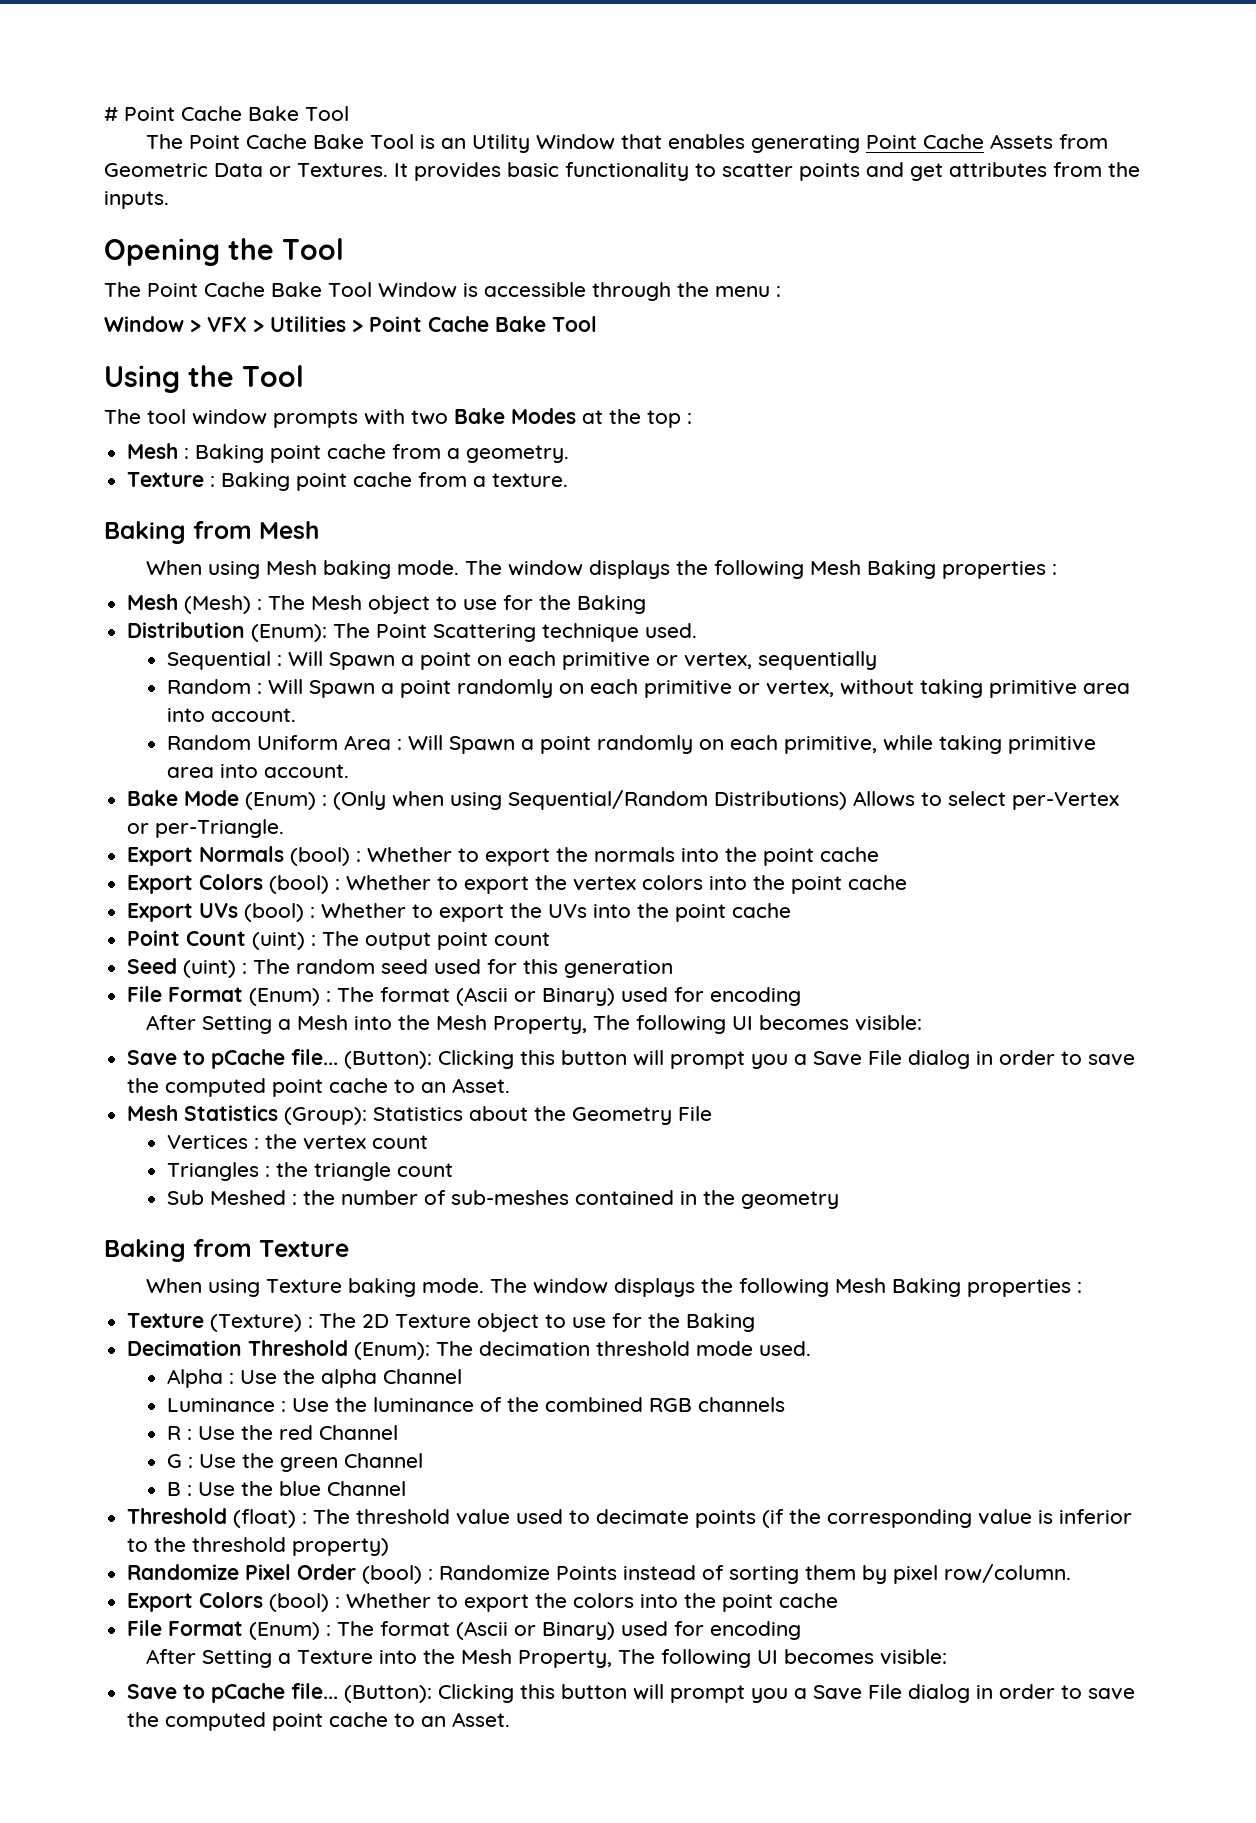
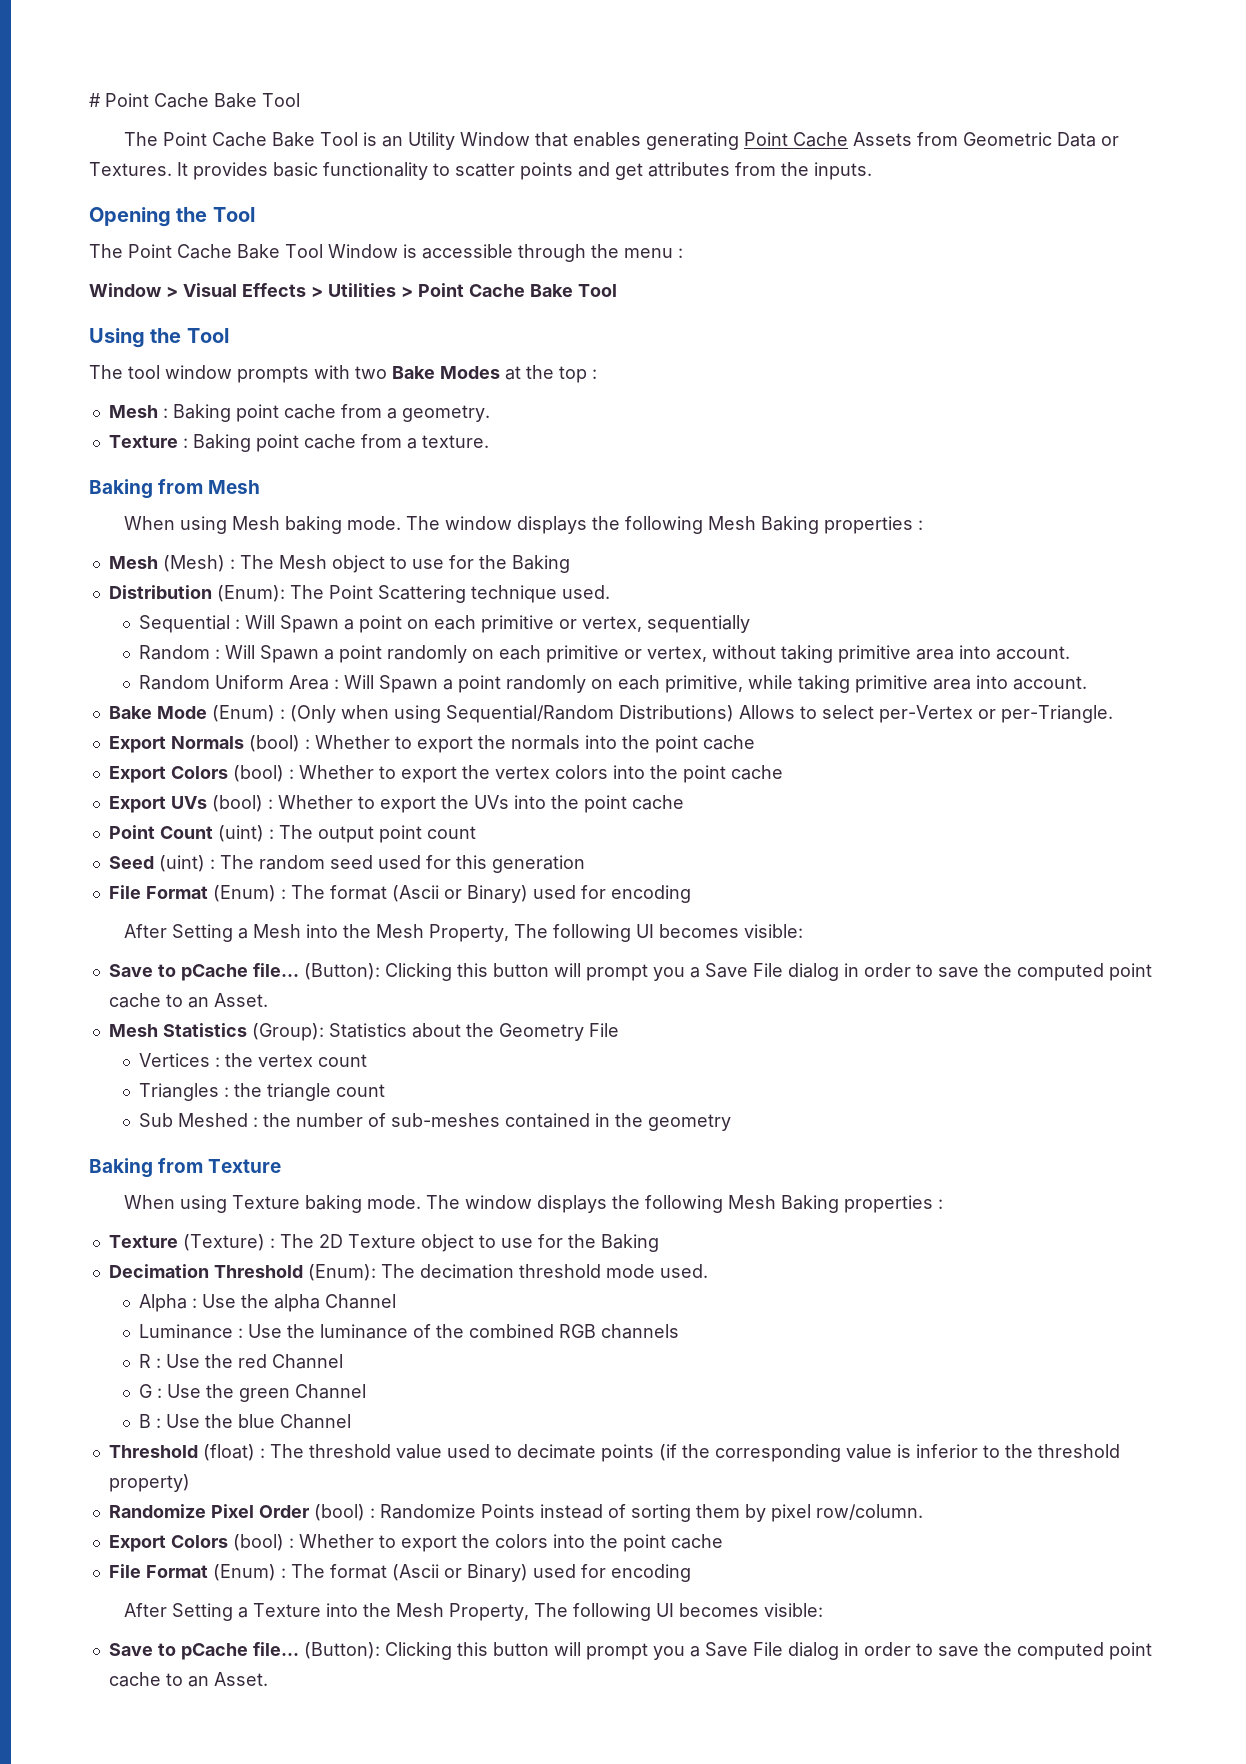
[207,317,247,332] VFX -> [183,283,306,297] Visual Effects

